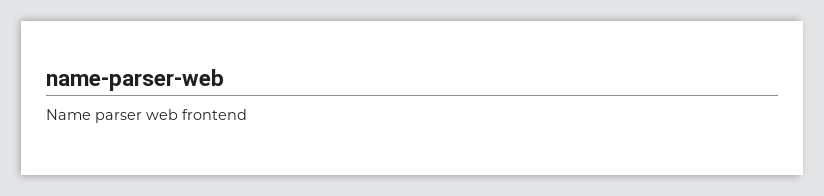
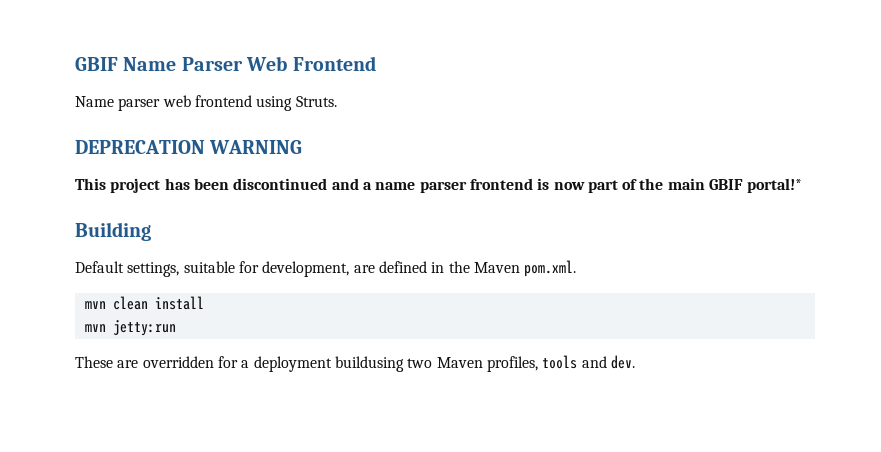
[46,69,224,91] name-parser-web -> [75,56,376,71] GBIF Name Parser Web Frontend
(247, 114) none -> [256,96,337,111] [75,140,303,154] [75,178,803,193] [75,222,151,241] [75,260,577,277] [84,296,204,310] [84,320,176,336] [75,355,635,372] using Struts. // DEPRECATION WARNING // This project has been discontinued and a name parser frontend is now part of the main GBIF portal!* // Building // Default settings, suitable for development, are defined in the Maven pom.xml. // mvn clean install // mvn jetty:run // These are overridden for a deployment buildusing two Maven profiles, tools and dev.

